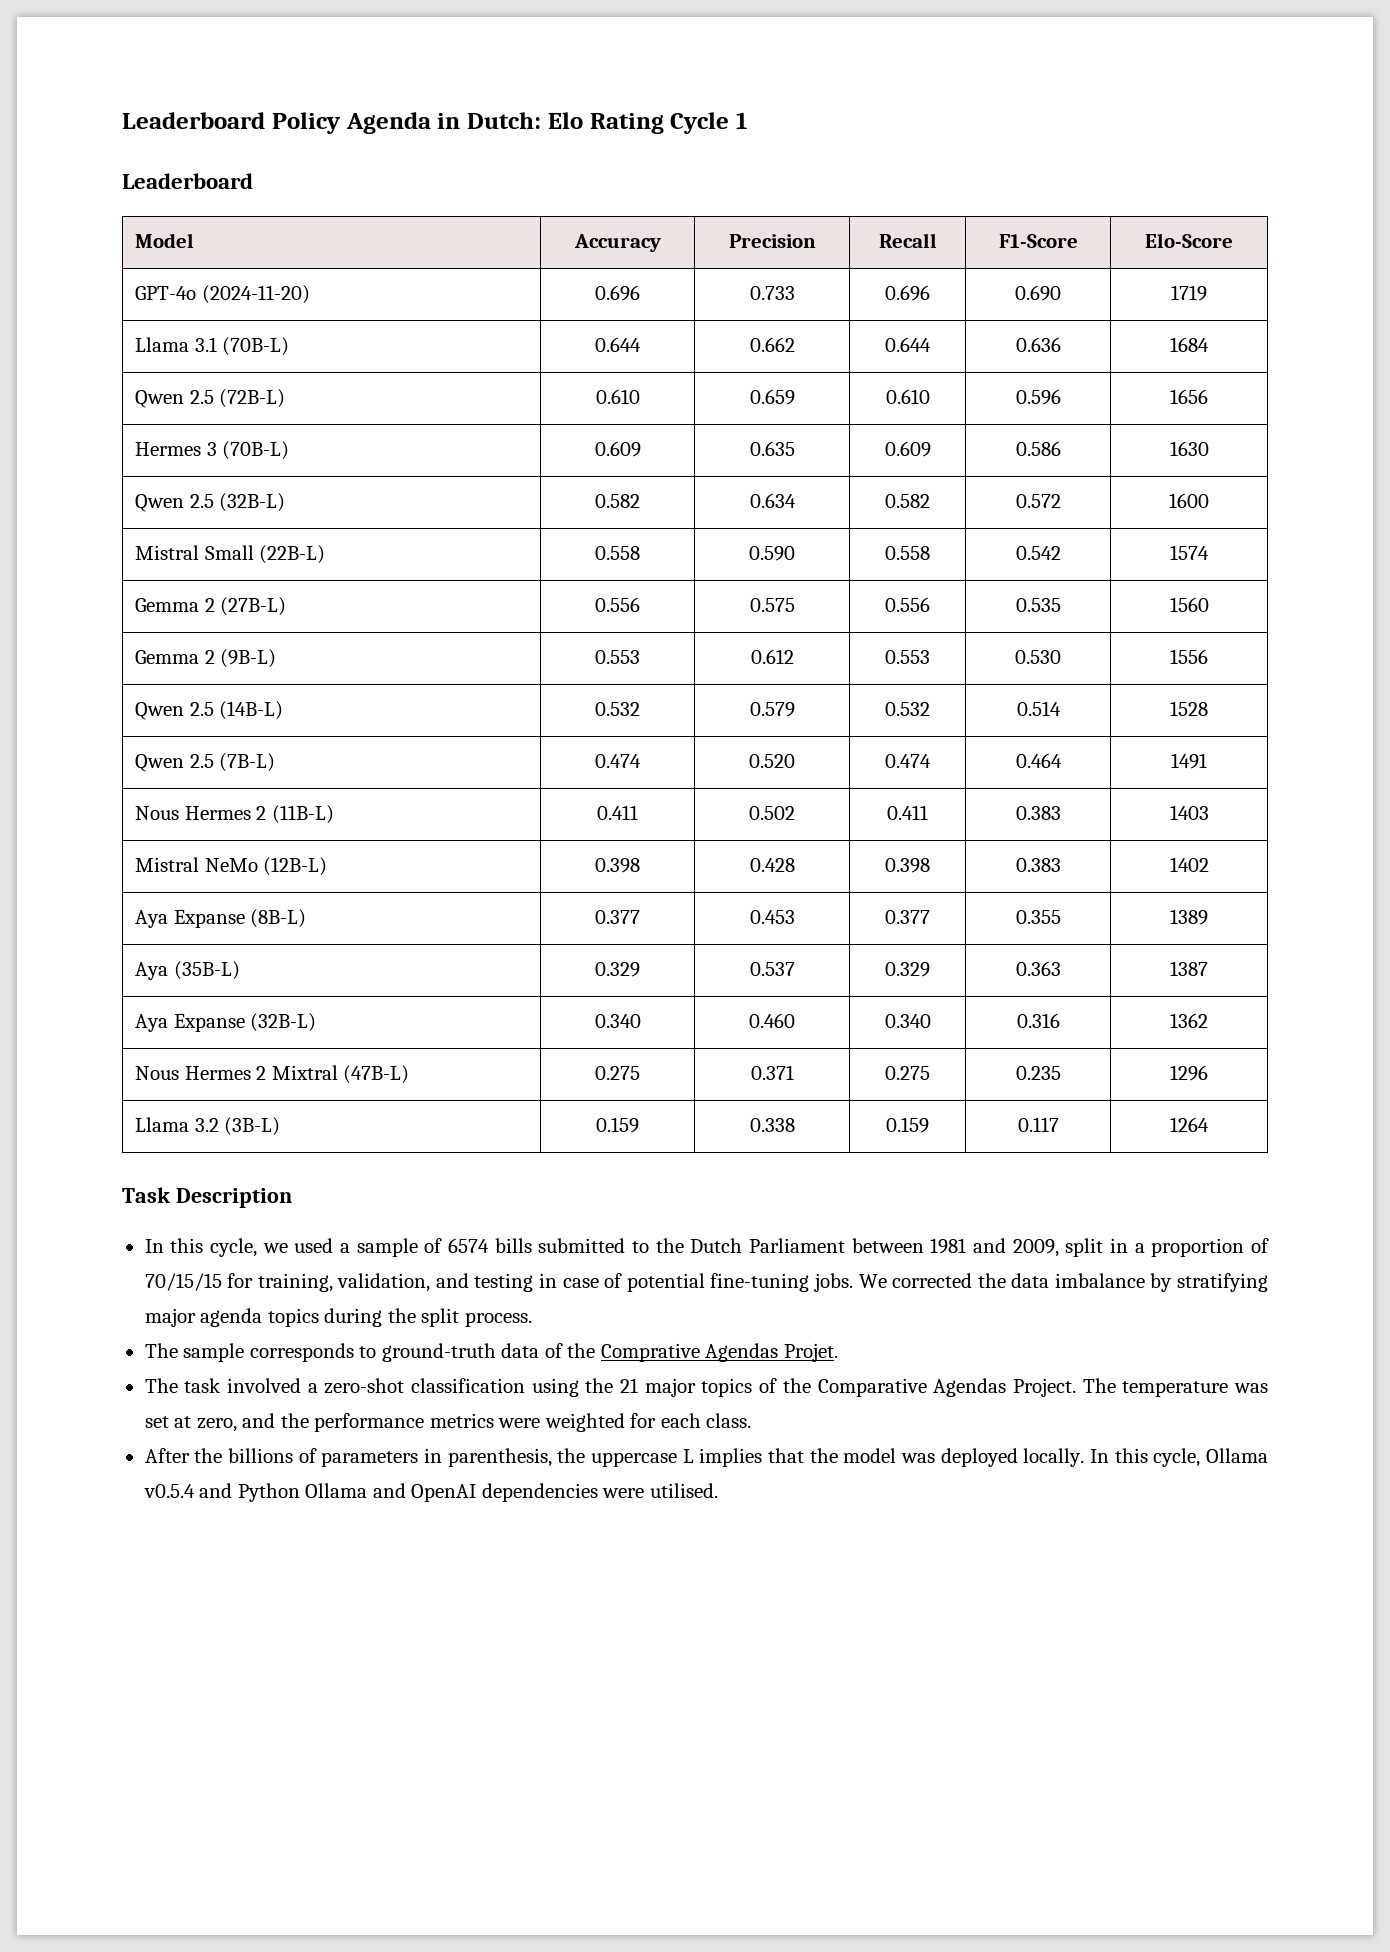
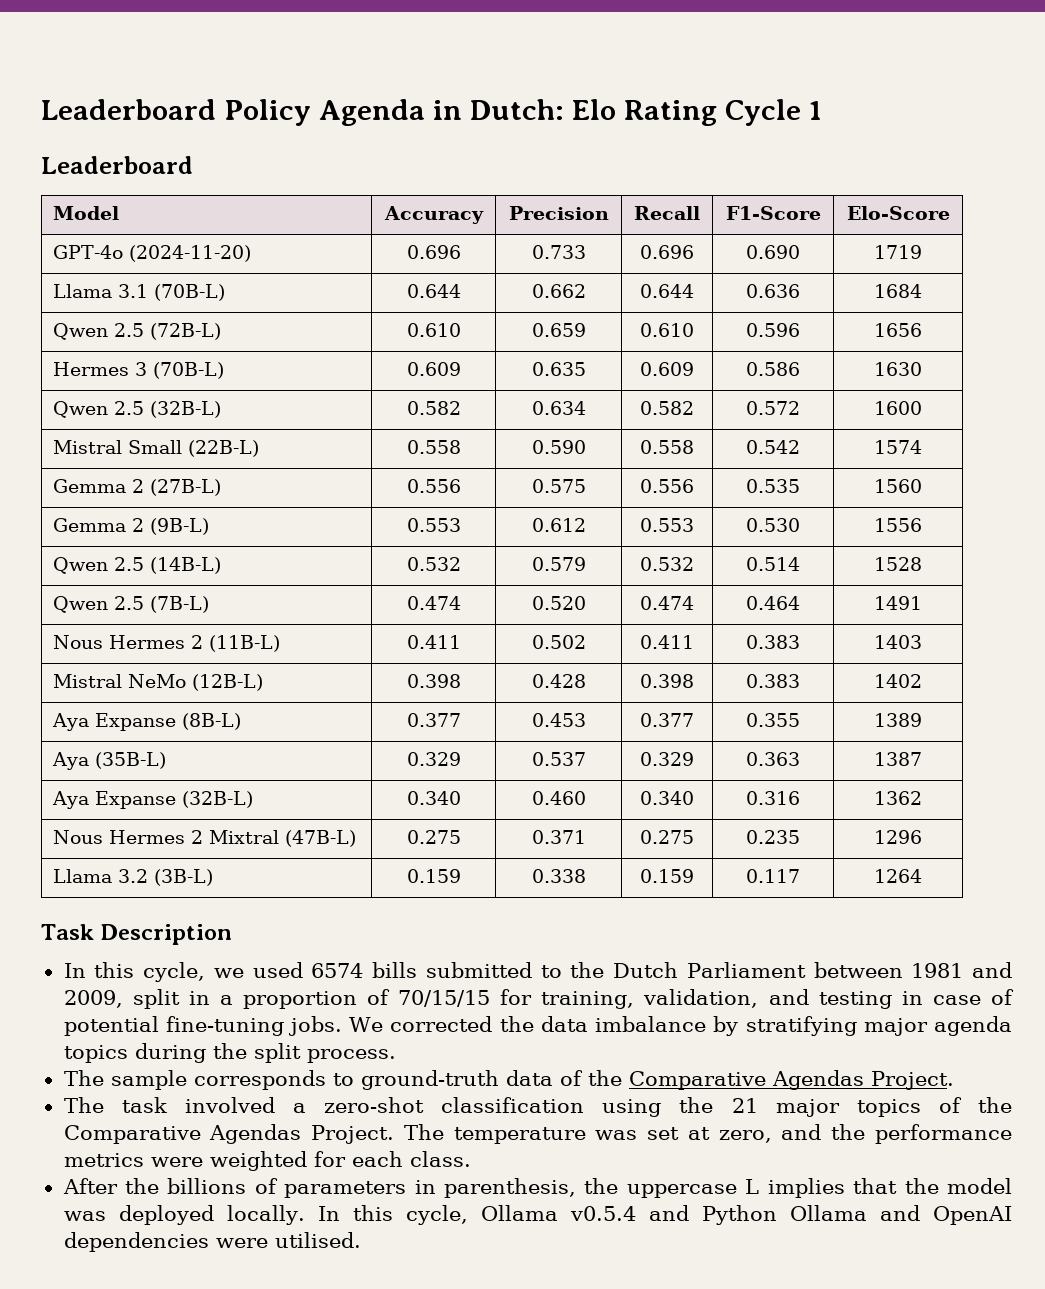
[339,1238,443,1257] a sample of -> (303, 970) none
[600,1343,838,1362] Comprative Agendas Projet. -> [628,1070,954,1090] Comparative Agendas Project.

